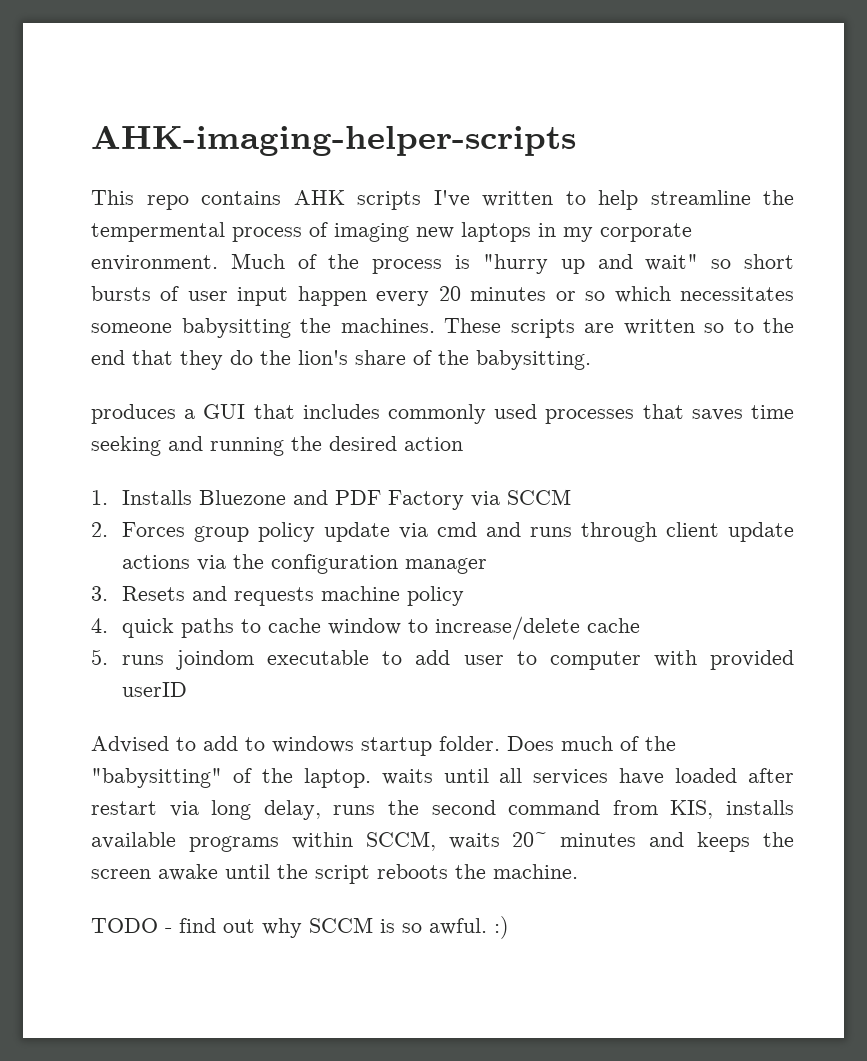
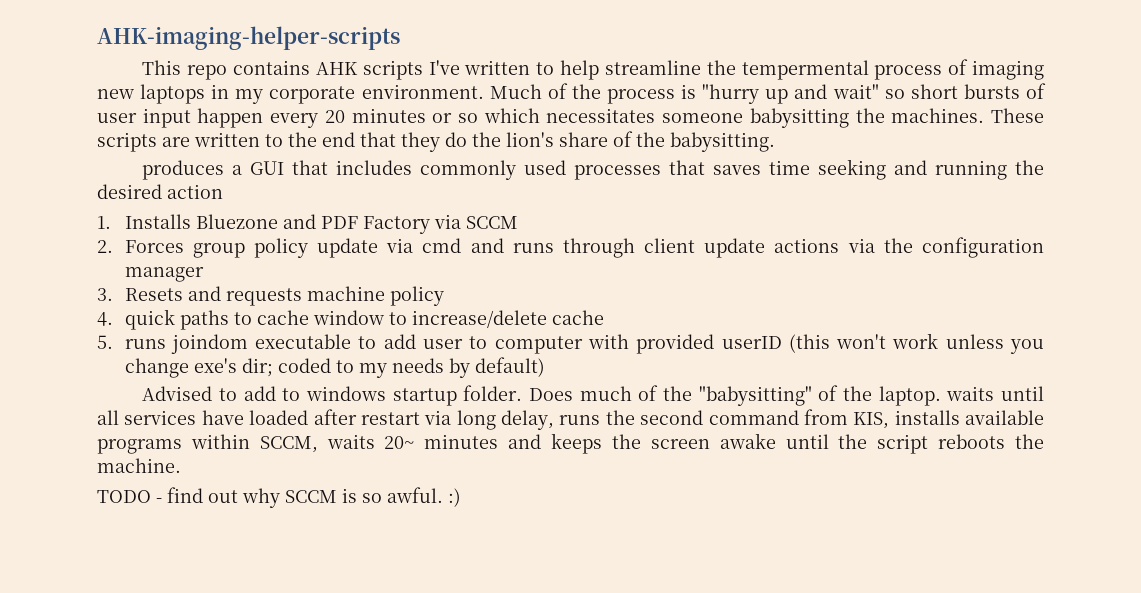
[704,323,724,333] so -> (260, 139) none
(188, 689) none -> [788,333,1045,354] [124,357,545,378] (this won't work unless you change exe's dir; coded to my needs by default)

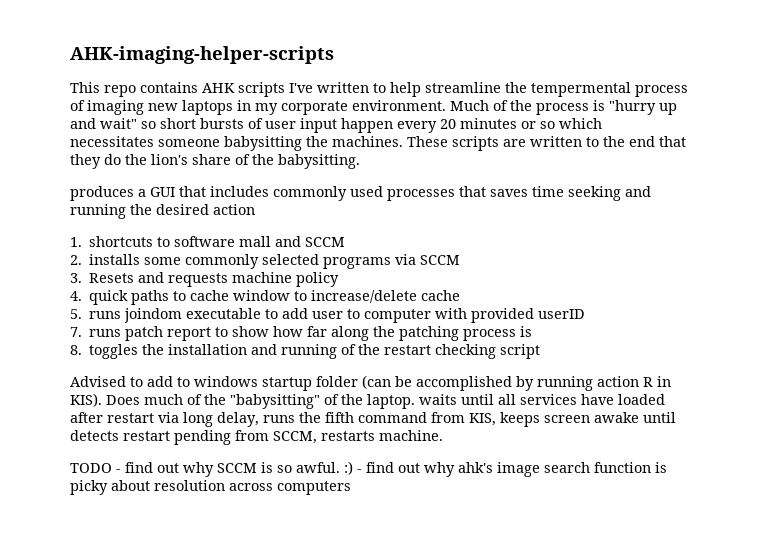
[124,214,518,234] [97,237,1045,258] [124,267,204,282] Installs Bluezone and PDF Factory via SCCM // 2. Forces group policy update via cmd and runs through client update actions via the configuration manager -> [89,236,346,247] [70,254,461,269] shortcuts to software mall and SCCM // 2. installs some commonly selected programs via SCCM
[788,333,1045,354] [124,357,545,378] (this won't work unless you change exe's dir; coded to my needs by default) -> [70,326,533,341] [70,344,541,359] // 7. runs patch report to show how far along the patching process is // 8. toggles the installation and running of the restart checking script
[463,385,523,401] folder. -> [316,375,671,391] [70,393,102,407] folder (can be accomplished by running action R in KIS).
[640,410,704,425] second -> [325,412,354,423] fifth
[894,410,1044,425] [97,433,1044,454] installs available programs within SCCM, waits 20~ minutes and keeps the screen awake until the script reboots the -> [500,412,676,427] [70,430,375,445] keeps screen awake until detects restart pending from SCCM, restarts
(461, 497) none -> [357,462,667,477] [70,480,351,495] - find out why ahk's image search function is picky about resolution across computers

